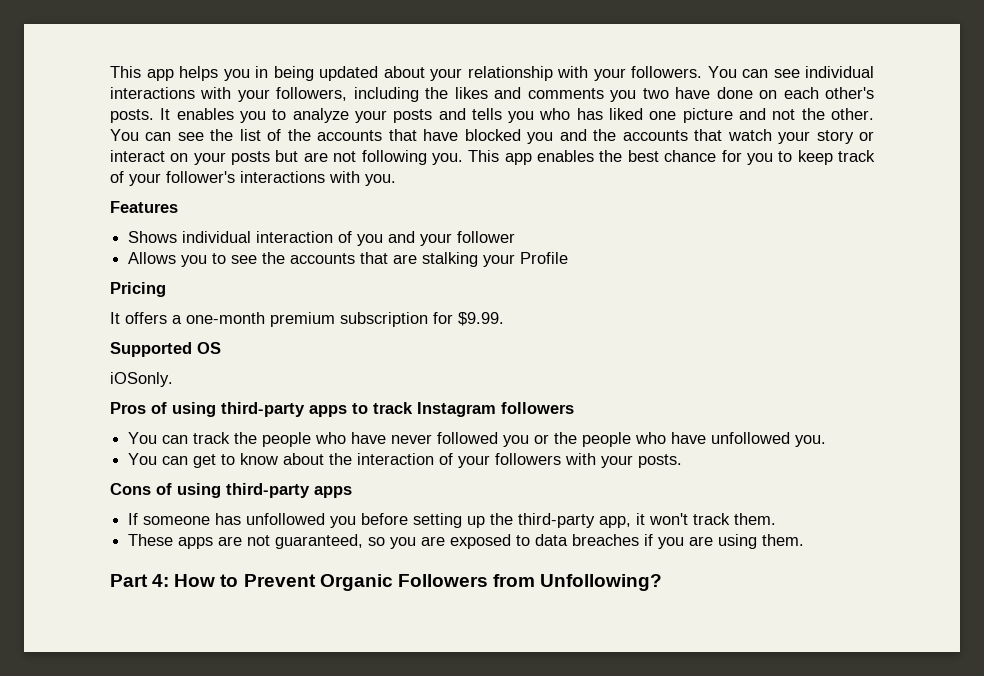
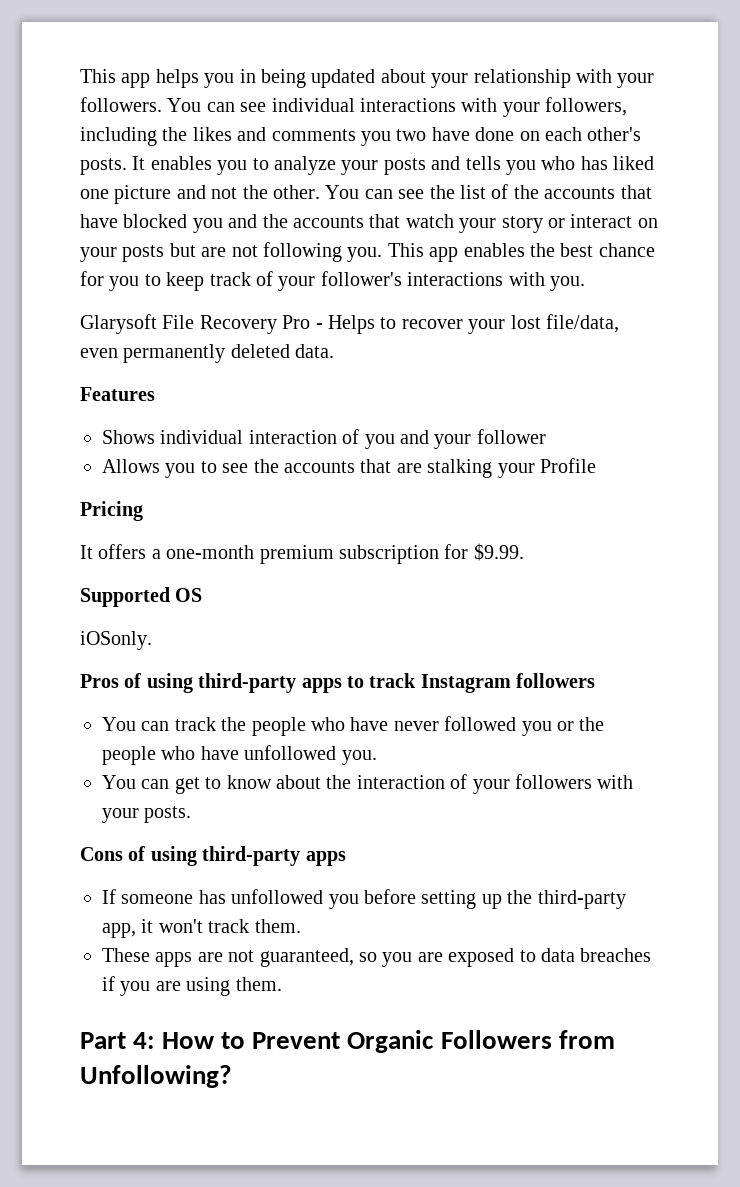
(396, 180) none -> [80,314,619,334] [80,344,335,363] // Glarysoft File Recovery Pro - Helps to recover your lost file/data, even permanently deleted data.

